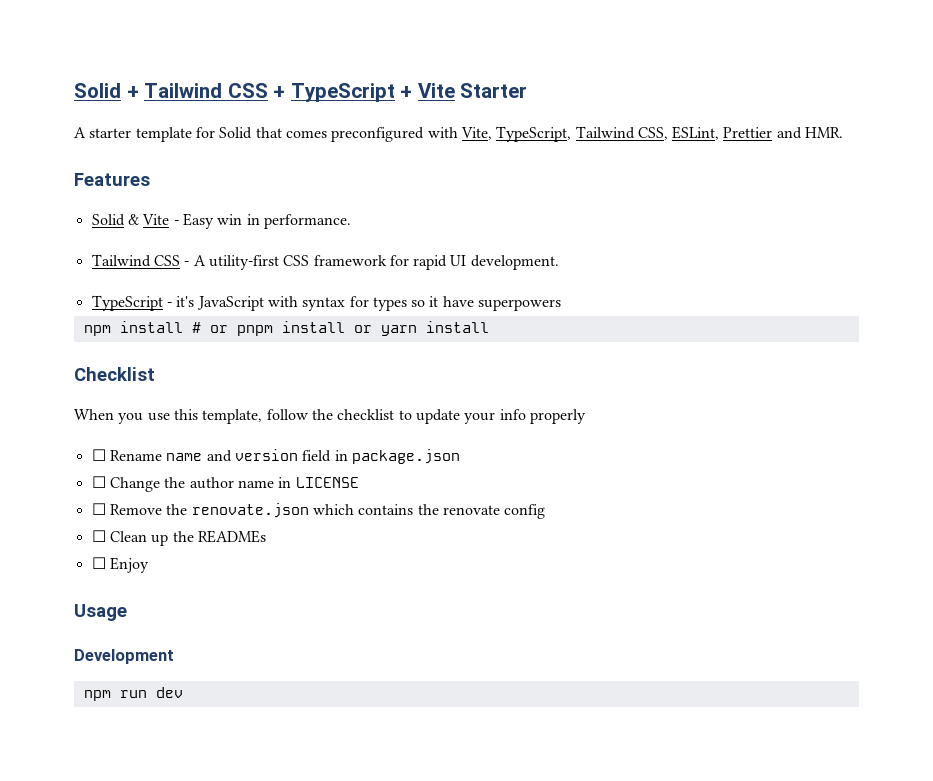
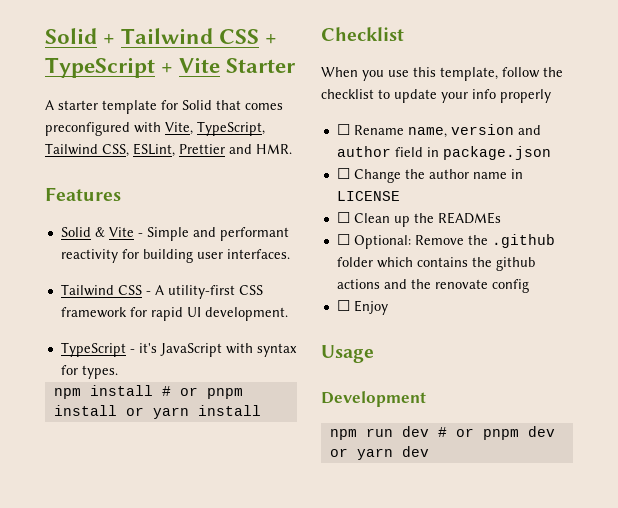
[182,213,351,229] Easy win in performance. -> [146,227,289,241] [60,249,290,263] Simple and performant reactivity for building user interfaces.
[372,296,562,311] types so it have superpowers -> [81,365,118,379] types.
[166,449,298,462] name and version -> [407,124,541,138] [336,146,391,157] name, version and author
[91,503,546,519] // ☐ Remove the renovate.json which contains the renovate config -> (400, 196) none
(266, 536) none -> [336,234,555,249] [336,257,535,271] [336,279,529,293] // ☐ Optional: Remove the .github folder which contains the github actions and the renovate config
(183, 692) none -> [437,426,555,440] [329,446,429,460] # or pnpm dev or yarn dev

